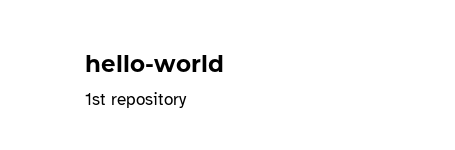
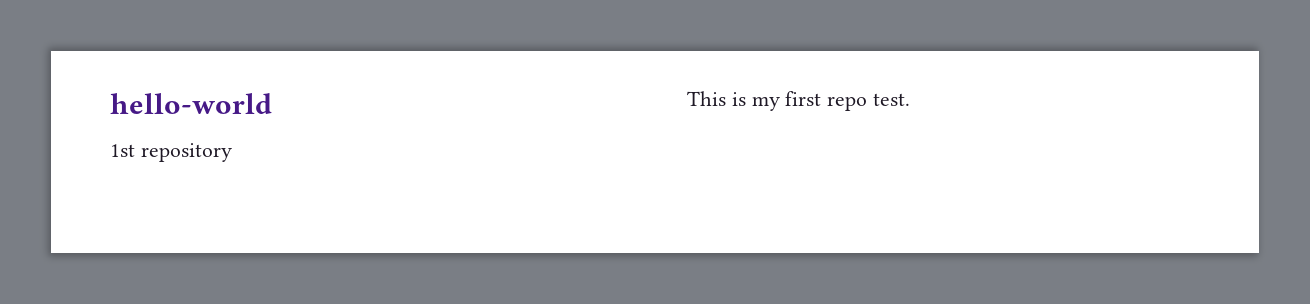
(187, 100) none -> [687,91,911,111] // This is my first repo test.

